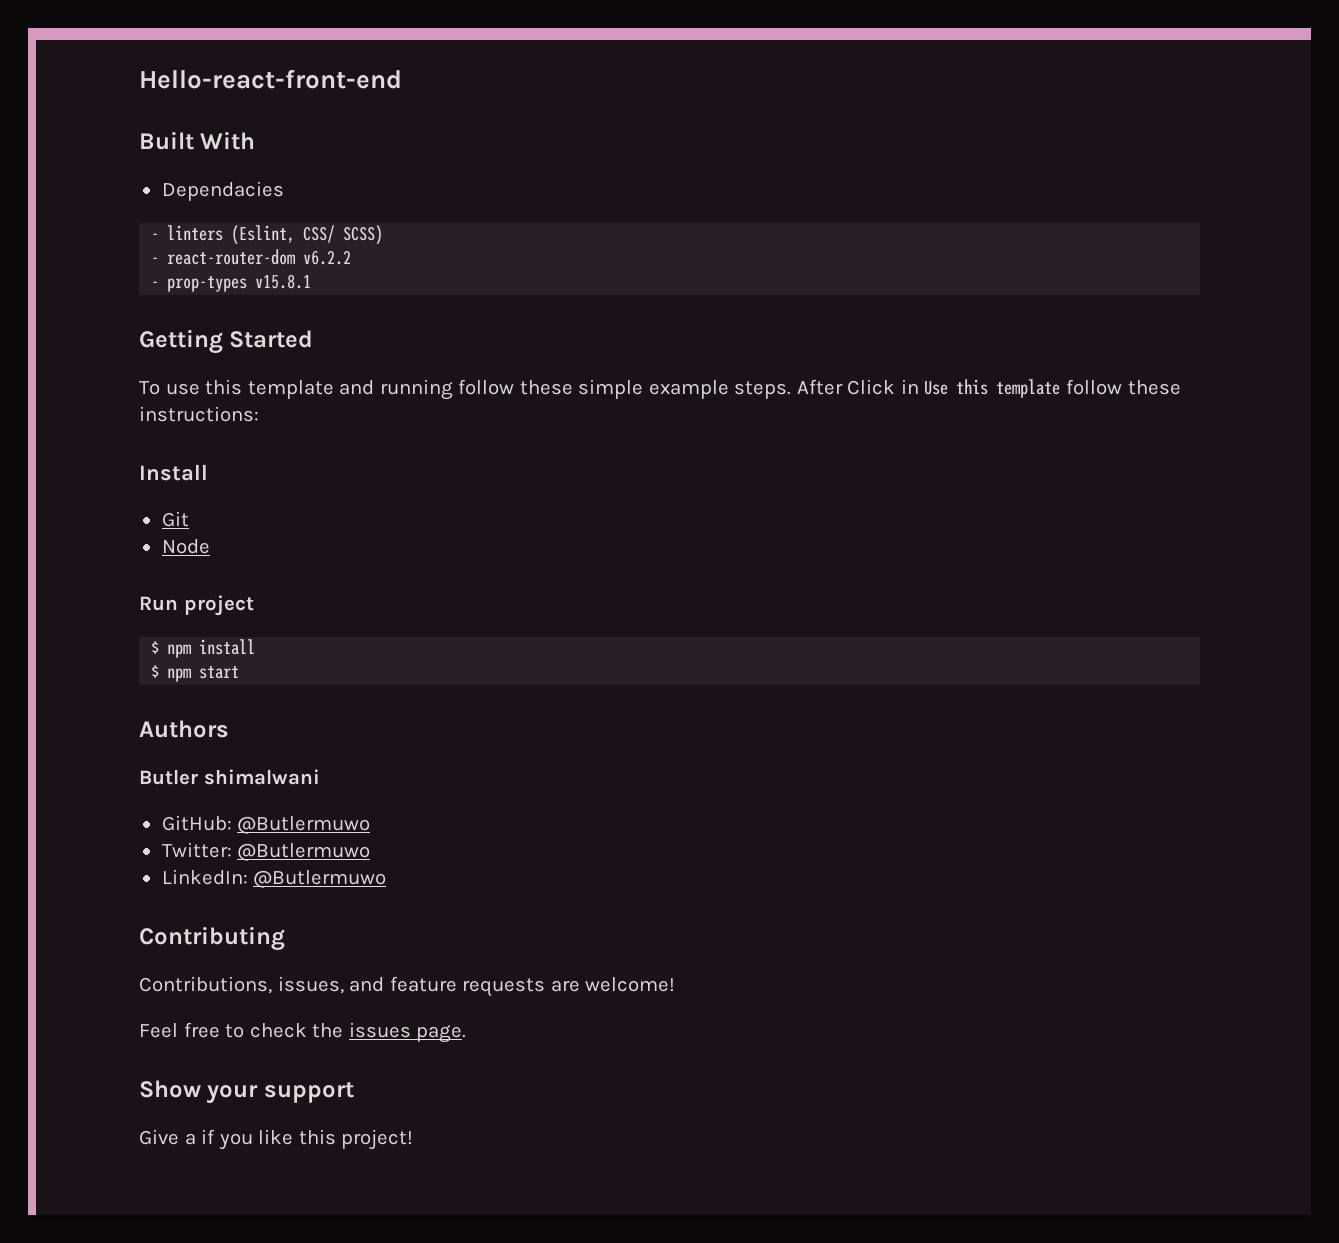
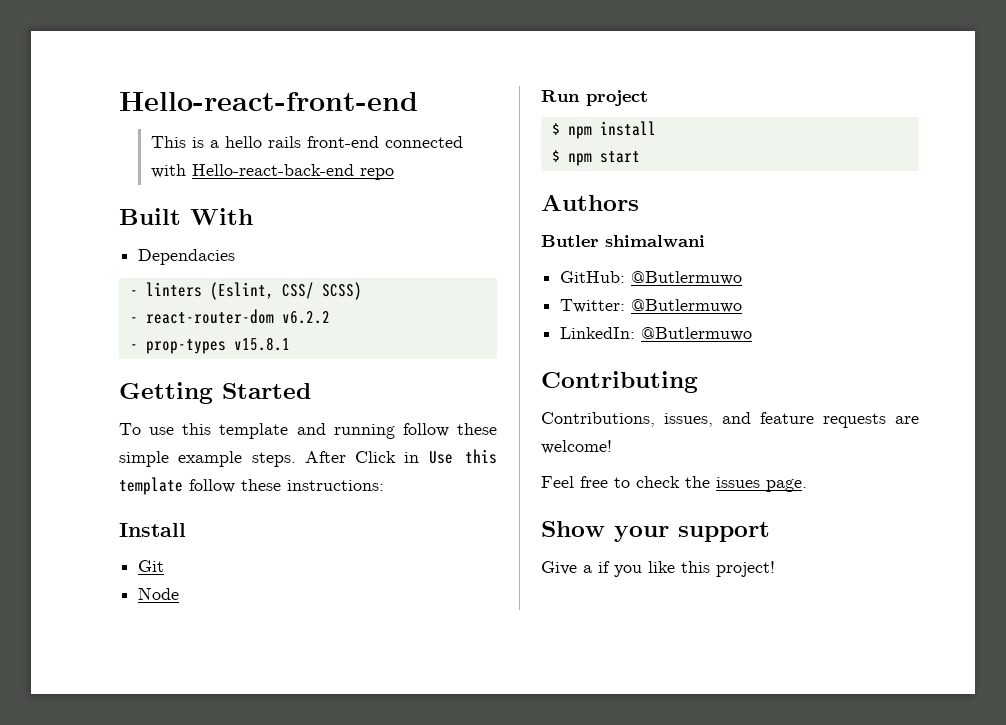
(402, 79) none -> [150,136,463,148] [150,164,394,180] // This is a hello rails front-end connected with Hello-react-back-end repo

